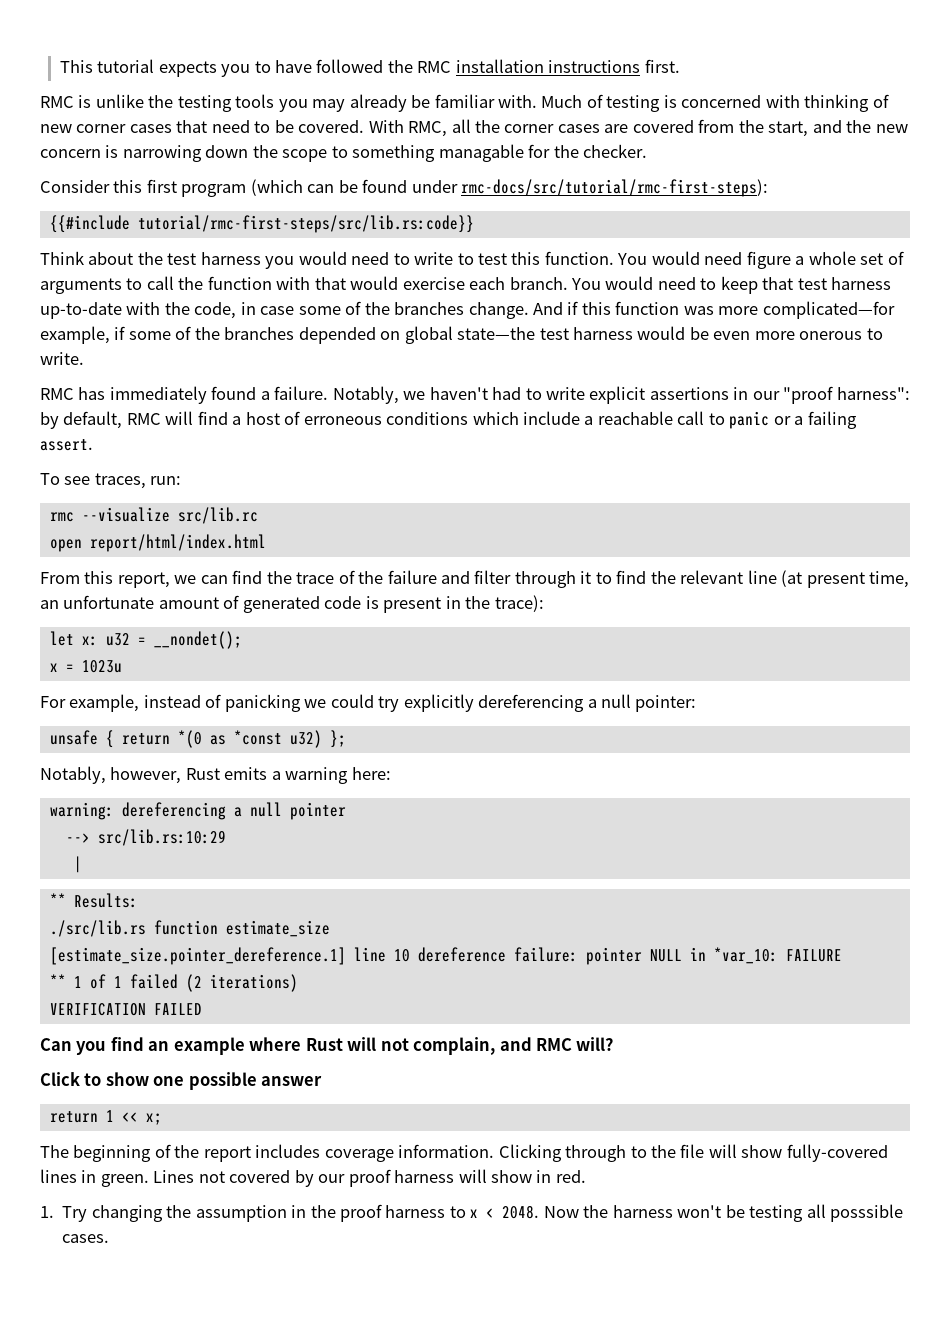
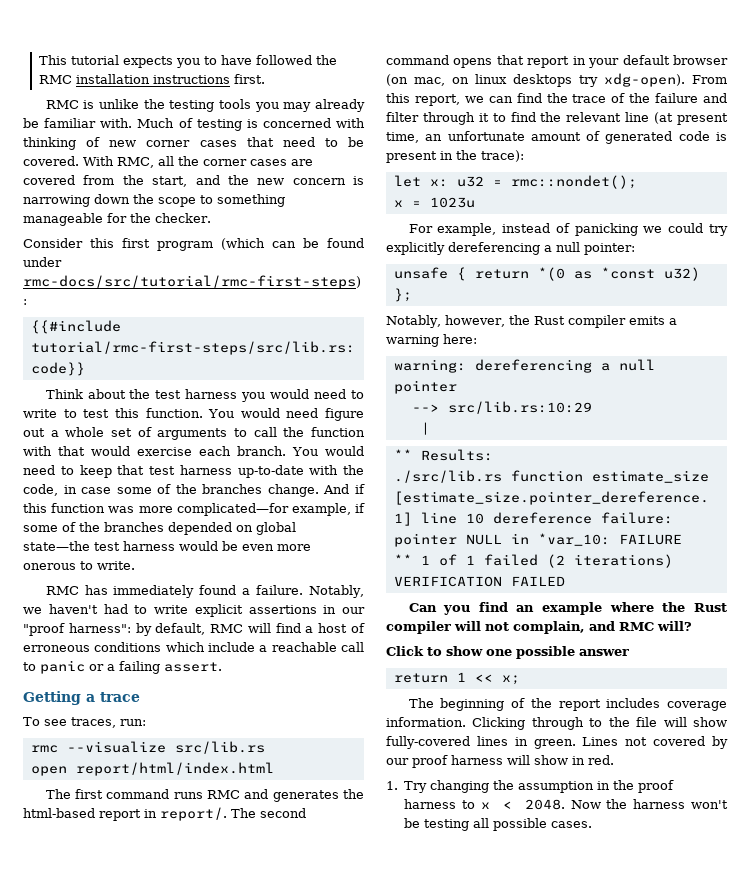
[438,144,524,162] managable -> [23,213,103,226] manageable
(791, 260) none -> [23,428,45,437] out
(93, 445) none -> [23,691,140,705] // Getting a trace
[177,507,258,524] src/lib.rc -> [174,741,265,754] src/lib.rs
(266, 543) none -> [45,789,364,802] [23,807,306,821] [386,55,728,68] [386,73,685,87] The first command runs RMC and generates the html-based report in report/. The second command opens that report in your default browser (on mac, on linux desktops try xdg-open).
[153,631,242,649] __nondet(); -> [510,175,637,189] rmc::nondet();
[185,768,220,780] Rust -> [508,315,626,328] the Rust compiler
[305,1038,343,1051] Rust -> [662,602,727,612] [386,621,451,634] the Rust compiler
[829,1204,903,1222] posssible -> [493,818,548,831] possible

